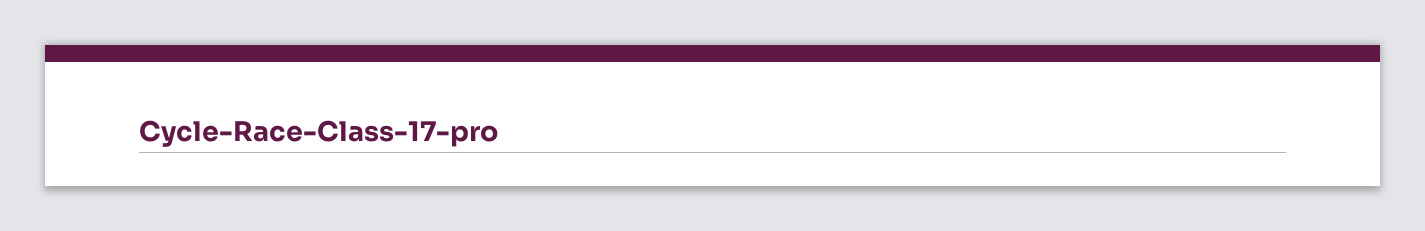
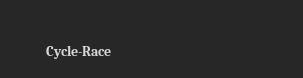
[139,120,498,147] Cycle-Race-Class-17-pro -> [46,45,111,59] Cycle-Race

